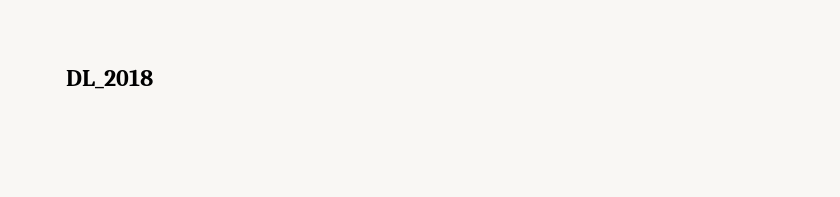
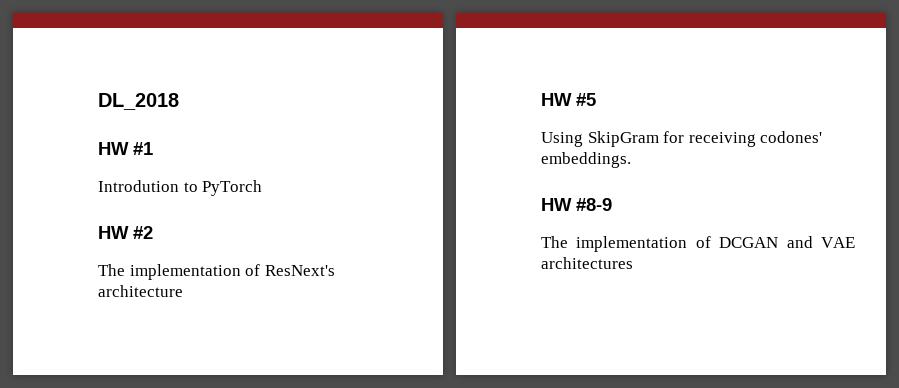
(153, 79) none -> [98,142,153,155] [98,180,263,196] [98,226,153,239] [98,264,335,280] [98,285,183,297] [541,93,596,106] [541,131,823,147] [541,152,631,168] [541,198,612,211] [541,236,855,252] [541,257,633,269] // HW #1 // Introdution to PyTorch // HW #2 // The implementation of ResNext's architecture // HW #5 // Using SkipGram for receiving codones' embeddings. // HW #8-9 // The implementation of DCGAN and VAE architectures

